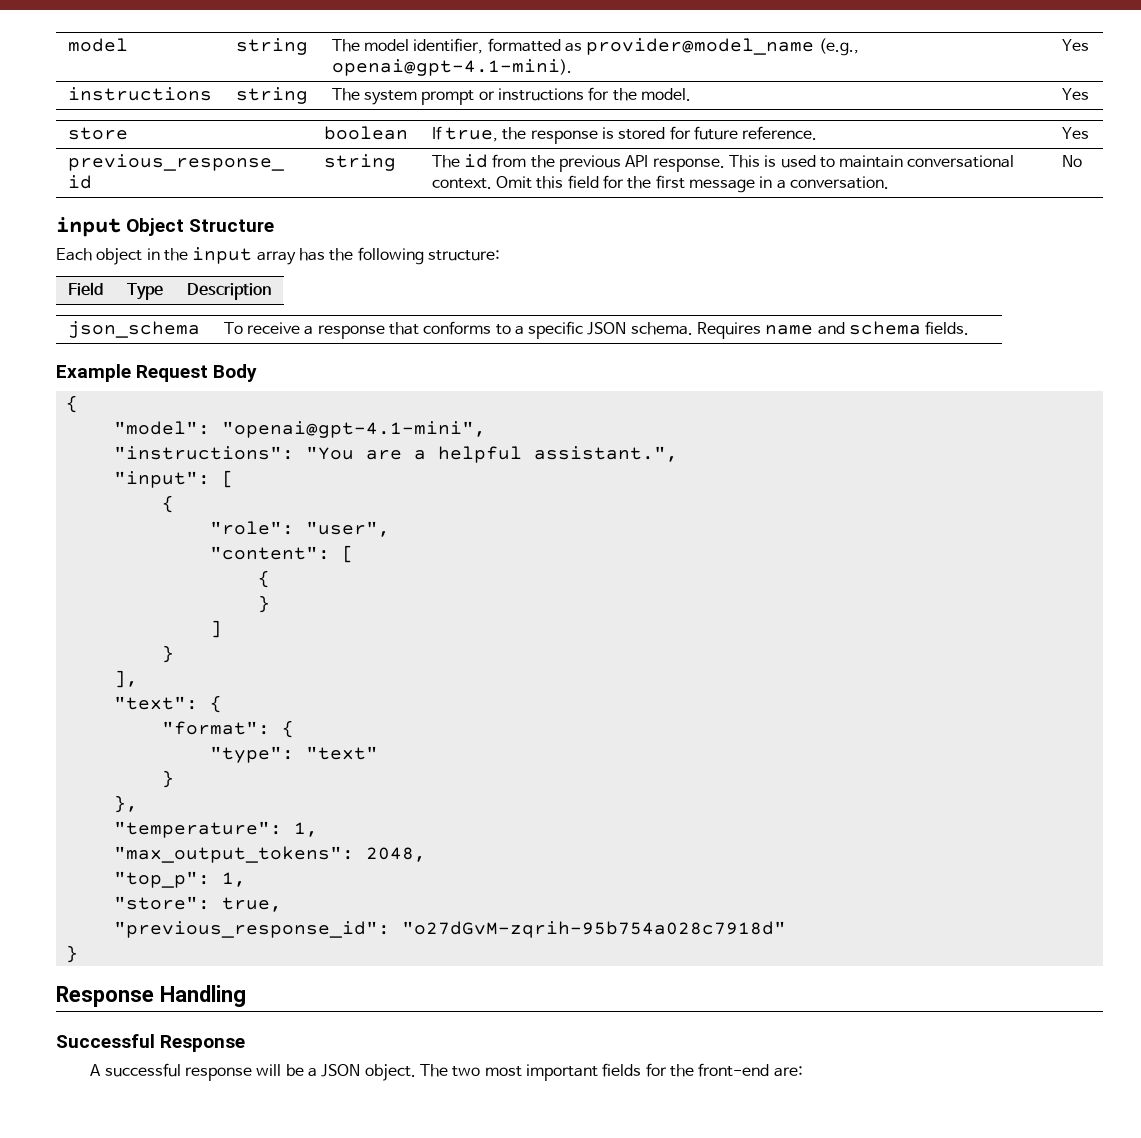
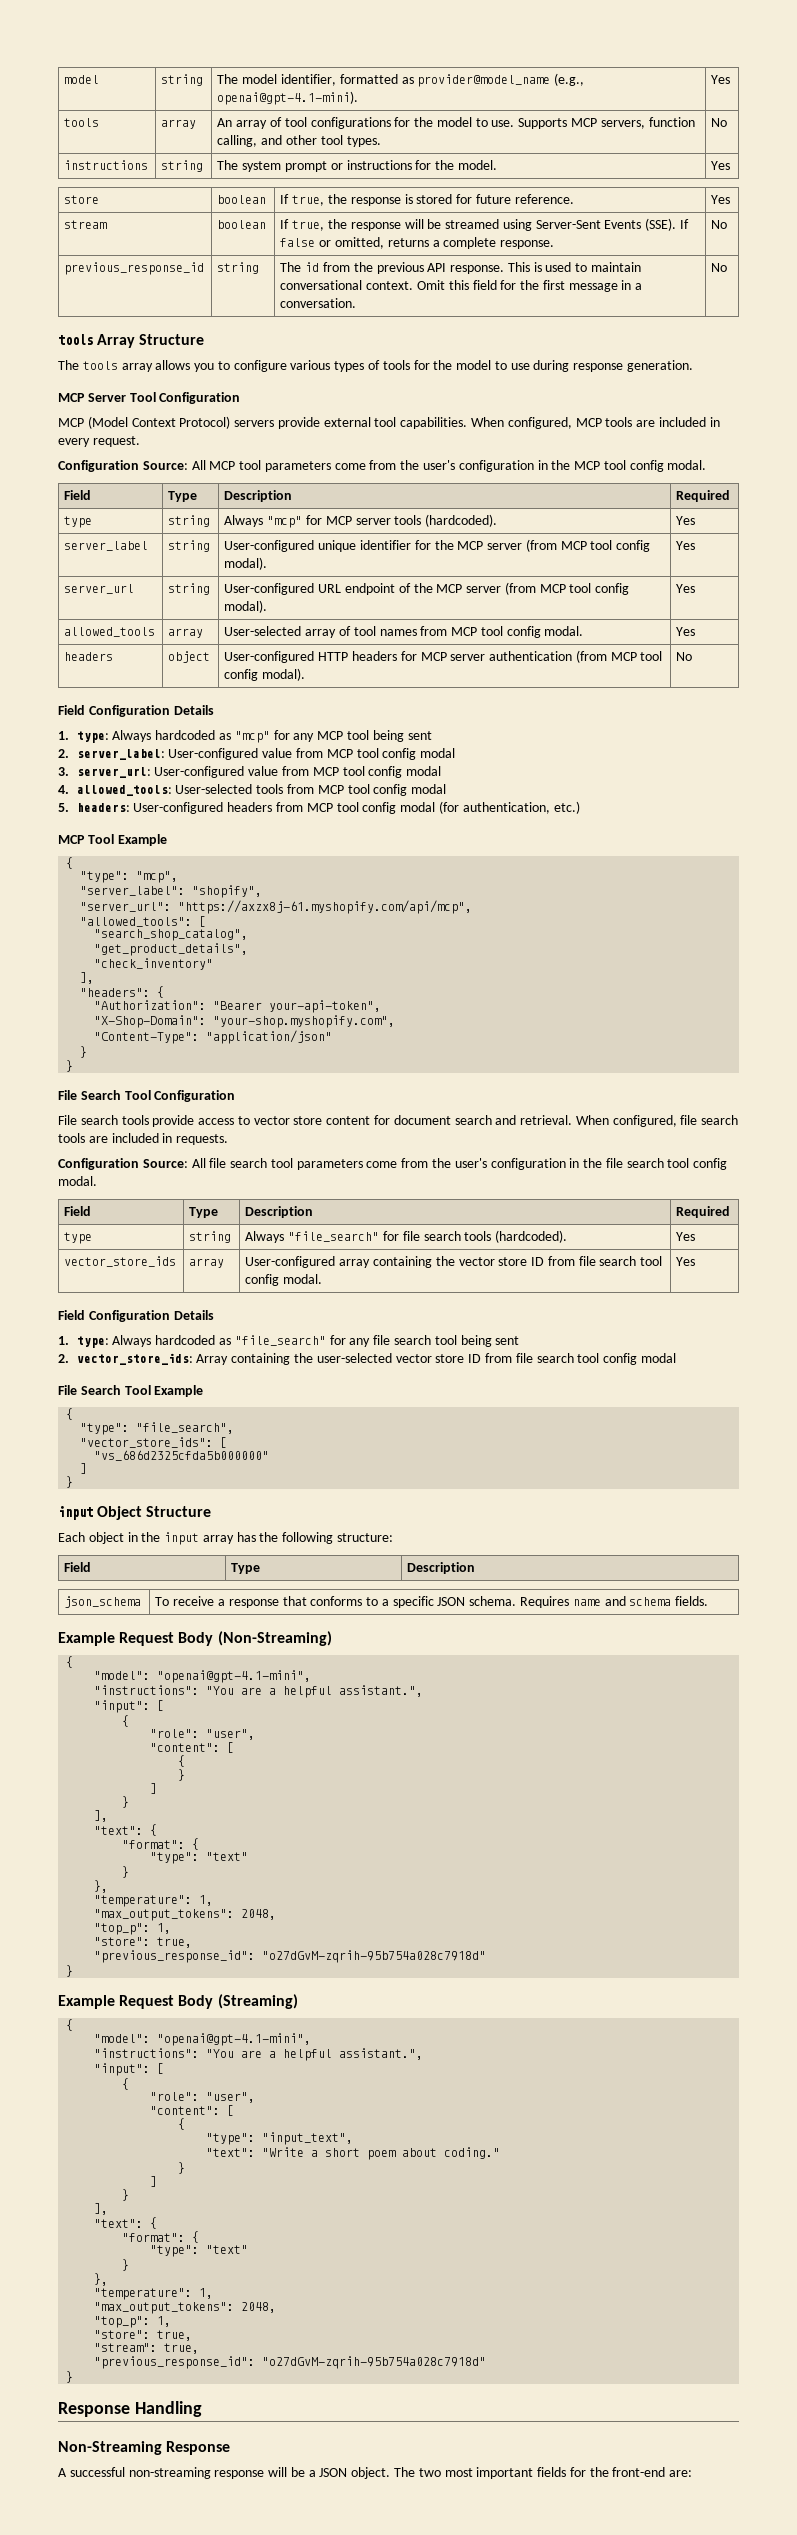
(1089, 45) none -> [64,118,100,127] [161,119,197,129] [217,117,695,129] [217,135,381,147] [711,118,728,127] // tools | array | An array of tool configurations for the model to use. Supports MCP servers, function calling, and other tool types. | No
(1089, 133) none -> [64,220,108,229] [217,220,267,229] [280,218,689,231] [280,237,555,249] [711,220,728,229] // stream | boolean | If true, the response will be streamed using Server-Sent Events (SSE). If false or omitted, returns a complete response. | No
(1082, 161) none -> [58,334,205,348] [58,360,694,372] [58,392,241,404] [58,416,720,429] [58,436,140,447] [58,460,707,472] [64,490,92,500] [168,491,198,502] [224,490,293,502] [676,490,731,502] [64,516,93,528] [168,515,211,527] [224,514,498,528] [676,516,696,525] [64,541,149,551] [168,540,211,552] [224,539,651,552] [224,557,268,570] [676,541,696,550] [64,584,135,594] [168,583,211,595] [224,582,630,595] [224,600,268,613] [676,584,696,593] [64,627,156,637] [168,628,204,638] [224,626,584,638] [676,627,696,636] [64,652,114,661] [168,651,211,663] [224,650,663,663] [224,668,306,681] [676,652,693,661] [58,705,214,717] [58,730,432,743] [58,748,456,760] [58,766,442,778] [58,784,447,796] [58,801,580,814] [58,834,167,846] [66,857,74,869] [80,871,179,883] [80,885,263,898] [80,900,473,914] [80,916,207,927] [94,929,249,941] [94,943,249,956] [94,958,214,970] [80,972,95,984] [80,986,165,998] [94,1000,382,1013] [94,1015,396,1028] [94,1030,333,1044] [80,1046,88,1058] [66,1060,74,1072] [58,1090,236,1102] [58,1115,739,1127] [58,1133,229,1145] [58,1158,728,1170] [58,1176,97,1186] [64,1206,92,1216] [189,1207,219,1218] [245,1206,314,1218] [676,1206,731,1218] [64,1232,93,1244] [189,1231,232,1243] [245,1230,568,1243] [676,1232,696,1241] [64,1256,177,1267] [189,1258,225,1268] [245,1256,663,1268] [245,1274,323,1286] [676,1257,696,1266] [58,1310,214,1322] [58,1335,520,1348] [58,1353,676,1365] [58,1385,204,1397] [66,1408,74,1420] [80,1422,235,1435] [80,1437,228,1448] [94,1450,270,1461] [80,1463,88,1474] [66,1476,74,1488] // tools Array Structure // The tools array allows you to configure various types of tools for the model to use during response generation. // MCP Server Tool Configuration // MCP (Model Context Protocol) servers provide external tool capabilities. When configured, MCP tools are included in every request. // Configuration Source: All MCP tool parameters come from the user's configuration in the MCP tool config modal. // Field | Type | Description | Required // type | string | Always "mcp" for MCP server tools (hardcoded). | Yes // server_label | string | User-configured unique identifier for the MCP server (from MCP tool config modal). | Yes // server_url | string | User-configured URL endpoint of the MCP server (from MCP tool config modal). | Yes // allowed_tools | array | User-selected array of tool names from MCP tool config modal. | Yes // headers | object | User-configured HTTP headers for MCP server authentication (from MCP tool config modal). | No // Field Configuration Details // 1. type: Always hardcoded as "mcp" for any MCP tool being sent // 2. server_label: User-configured value from MCP tool config modal // 3. server_url: User-configured value from MCP tool config modal // 4. allowed_tools: User-selected tools from MCP tool config modal // 5. headers: User-configured headers from MCP tool config modal (for authentication, etc.) // MCP Tool Example // { // "type": "mcp", // "server_label": "shopify", // "server_url": "https://axzx8j-61.myshopify.com/api/mcp", // "allowed_tools": [ // "search_shop_catalog", // "get_product_details", // "check_inventory" // ], // "headers": { // "Authorization": "Bearer your-api-token", // "X-Shop-Domain": "your-shop.myshopify.com", // "Content-Type": "application/json" // } // } // File Search Tool Configuration // File search tools provide access to vector store content for document search and retrieval. When configured, file search tools are included in requests. // Configuration Source: All file search tool parameters come from the user's configuration in the file search tool config modal. // Field | Type | Description | Required // type | string | Always "file_search" for file search tools (hardcoded). | Yes // vector_store_ids | array | User-configured array containing the vector store ID from file search tool config modal. | Yes // Field Configuration Details // 1. type: Always hardcoded as "file_search" for any file search tool being sent // 2. vector_store_ids: Array containing the user-selected vector store ID from file search tool config modal // File Search Tool Example // { // "type": "file_search", // "vector_store_ids": [ // "vs_686d2325cfda5b000000" // ] // }
(258, 373) none -> [217,1631,332,1646] (Non-Streaming)
(78, 954) none -> [58,1994,298,2009] [66,2019,74,2031] [94,2033,312,2046] [94,2048,424,2061] [94,2063,165,2076] [122,2078,130,2090] [150,2092,256,2103] [150,2105,235,2116] [178,2118,186,2130] [206,2132,354,2145] [206,2147,501,2160] [178,2162,186,2174] [150,2176,158,2187] [122,2189,130,2201] [94,2203,109,2215] [94,2217,158,2229] [122,2231,200,2243] [150,2245,249,2257] [122,2259,130,2271] [94,2273,109,2286] [94,2288,214,2300] [94,2302,277,2314] [94,2316,172,2328] [94,2330,193,2341] [94,2343,200,2354] [94,2356,487,2369] [66,2371,74,2383] // Example Request Body (Streaming) // { // "model": "openai@gpt-4.1-mini", // "instructions": "You are a helpful assistant.", // "input": [ // { // "role": "user", // "content": [ // { // "type": "input_text", // "text": "Write a short poem about coding." // } // ] // } // ], // "text": { // "format": { // "type": "text" // } // }, // "temperature": 1, // "max_output_tokens": 2048, // "top_p": 1, // "store": true, // "stream": true, // "previous_response_id": "o27dGvM-zqrih-95b754a028c7918d" // }
[56,1034,155,1048] Successful -> [58,2441,162,2455] Non-Streaming
(181, 1070) none -> [128,2467,211,2479] non-streaming

